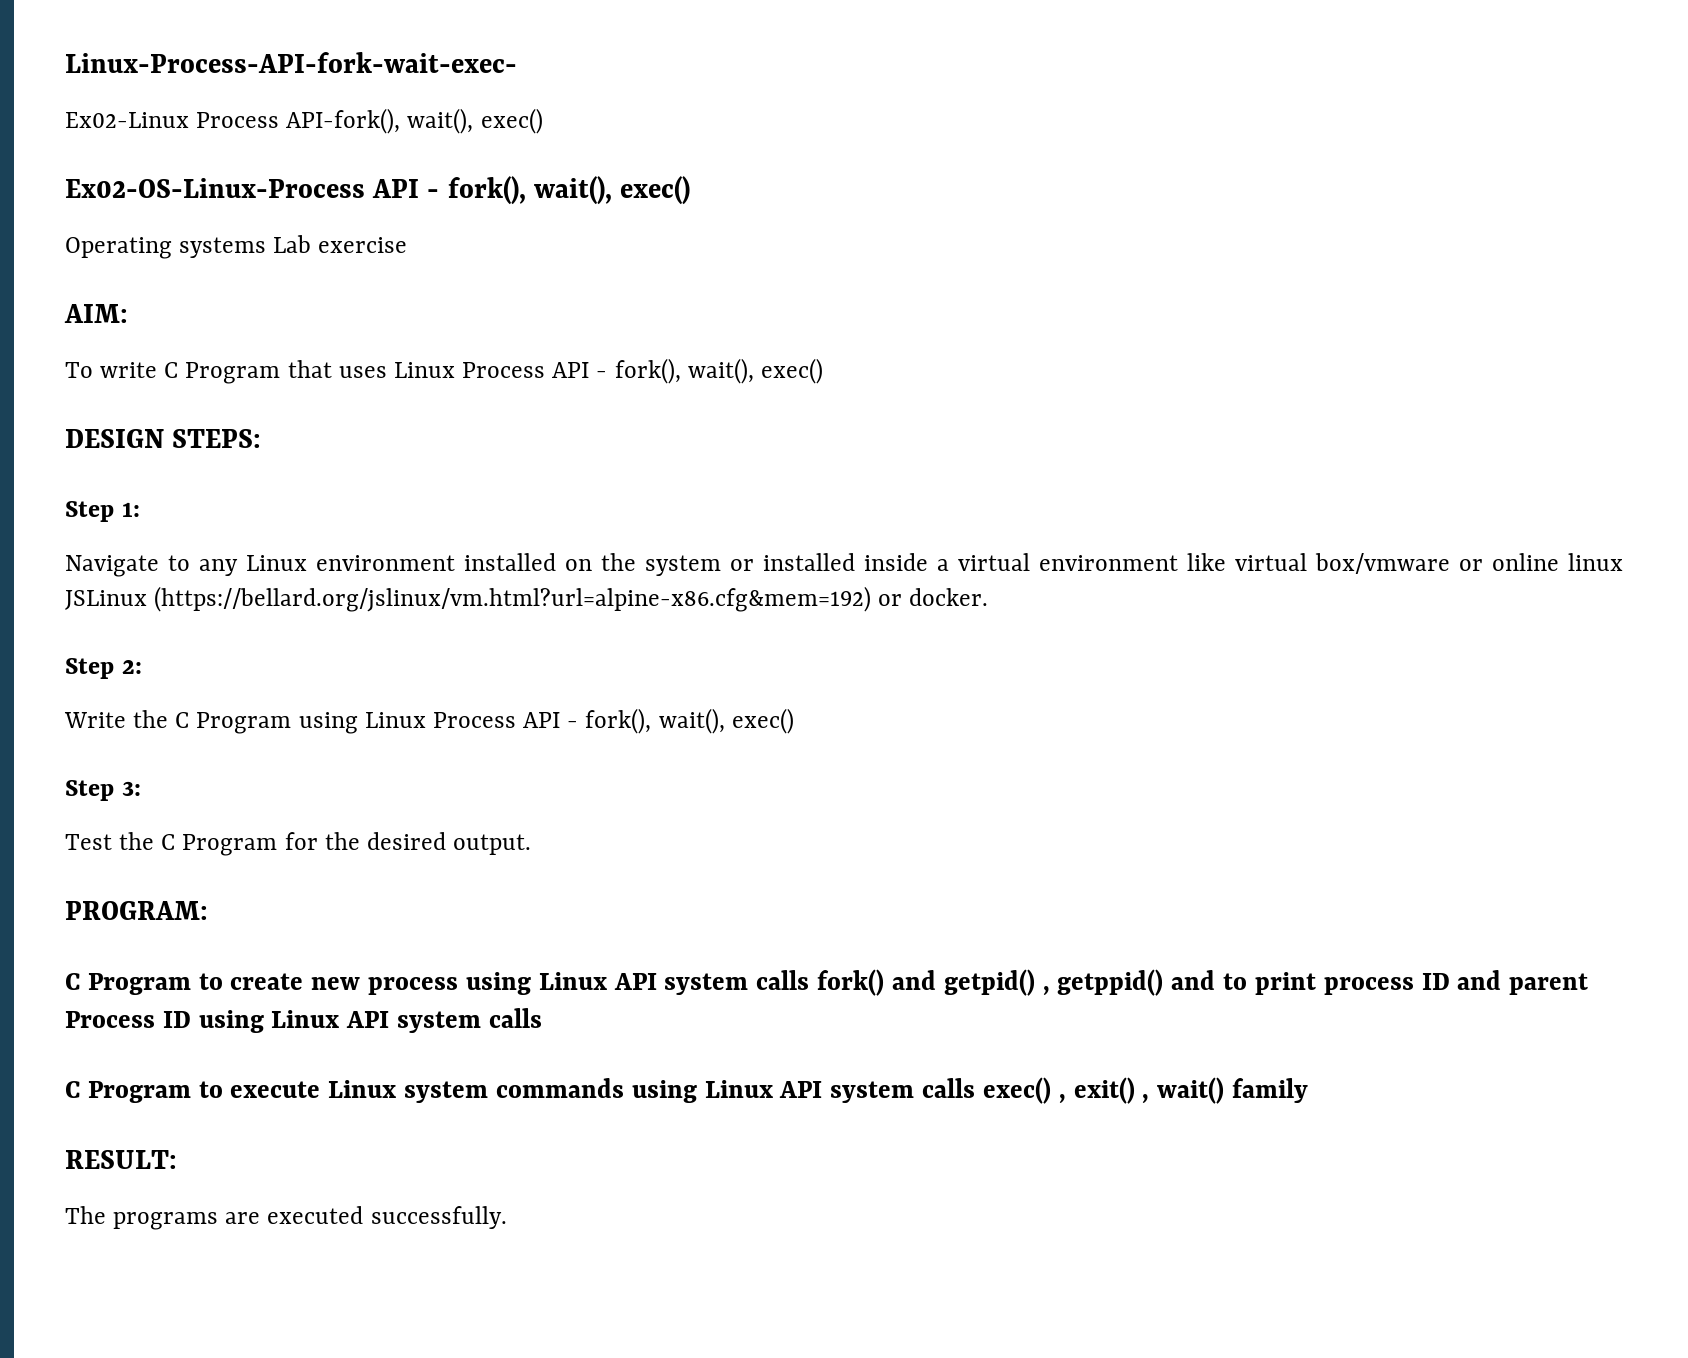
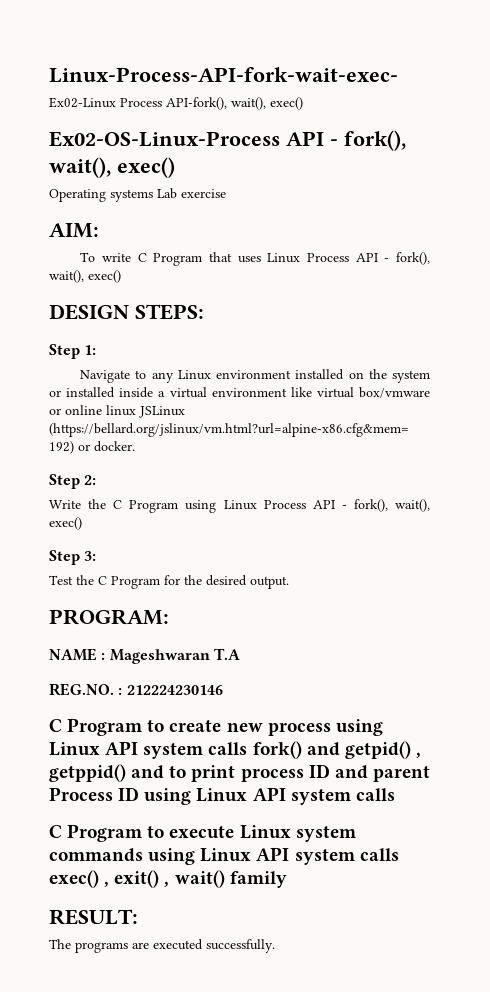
(208, 910) none -> [49,648,240,664] [49,683,223,696] // NAME : Mageshwaran T.A // REG.NO. : 212224230146

